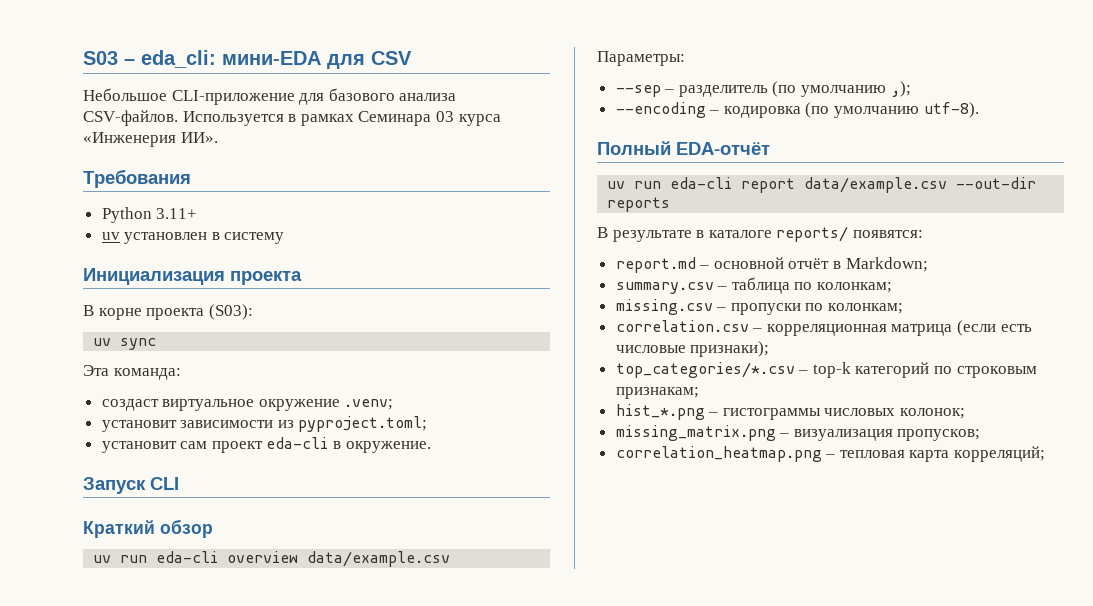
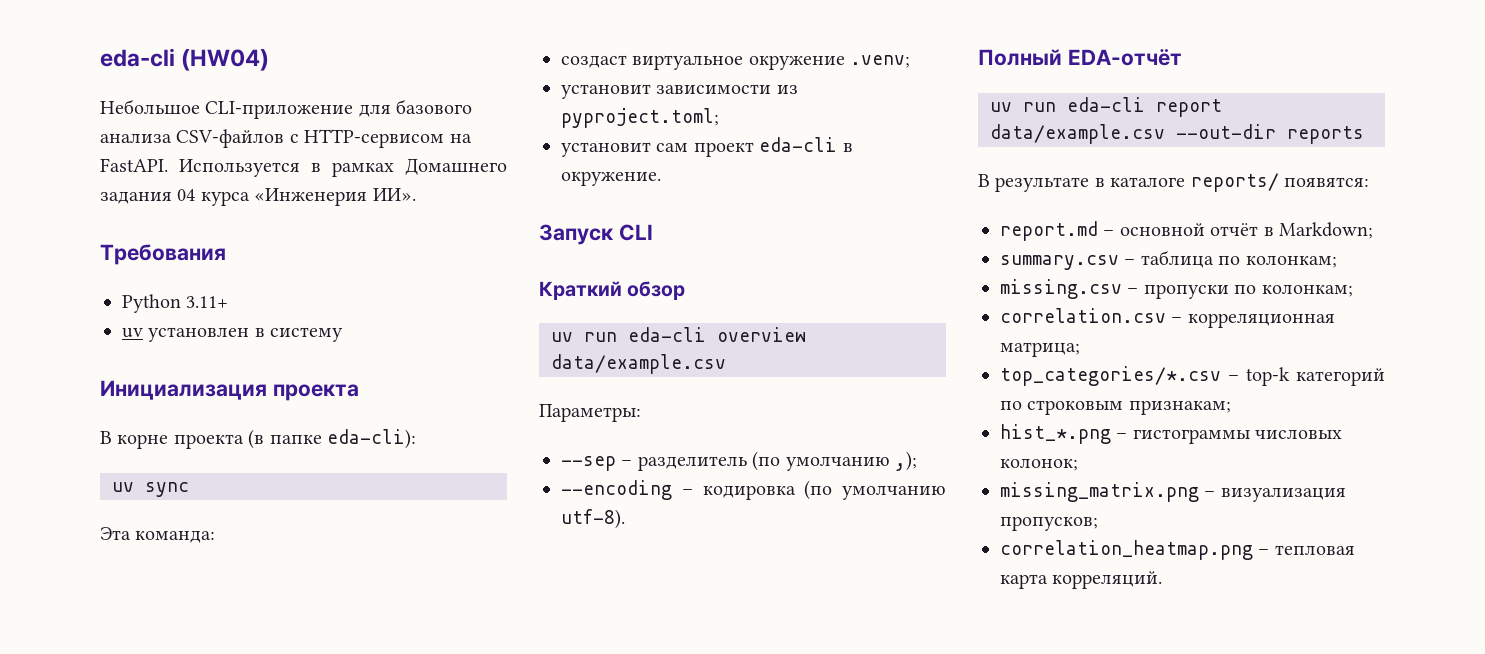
[83,50,412,69] S03 – eda_cli: мини-EDA для CSV -> [100,48,270,71] eda-cli (HW04)
[83,110,454,126] CSV-файлов. Используется в рамках Семинара 03 -> [176,129,472,148] [100,158,507,177] [100,189,196,204] CSV-файлов с HTTP-сервисом на FastAPI. Используется в рамках Домашнего задания 04
[208,304,253,320] (S03): -> [248,429,416,449] (в папке eda-cli):
[891,320,1032,336] [615,341,770,357] матрица (если есть числовые признаки); -> [1000,342,1080,357] матрица;
[954,446,1046,462] корреляций; -> [1052,571,1163,589] корреляций.

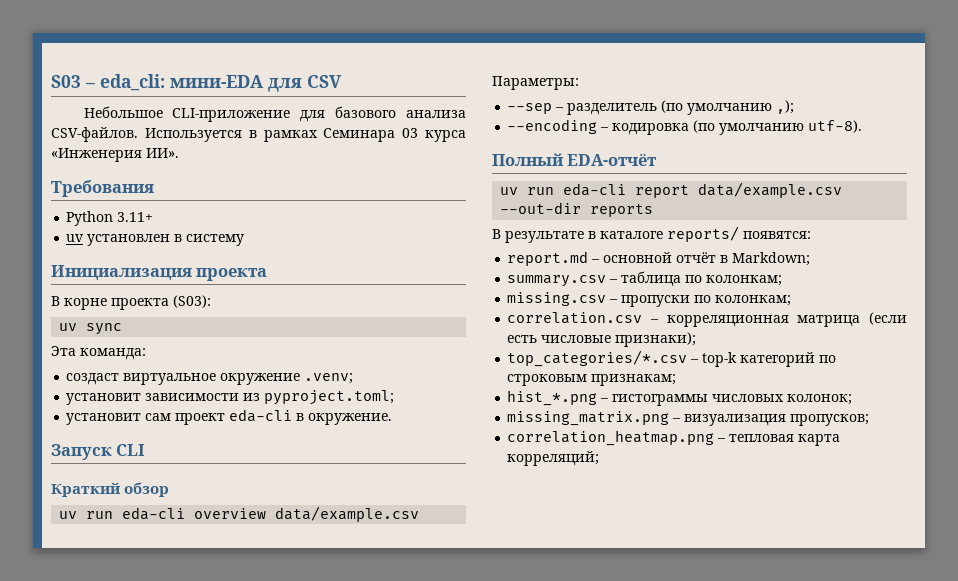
[100,48,270,71] eda-cli (HW04) -> [51,74,342,92] S03 – eda_cli: мини-EDA для CSV
[176,129,472,148] [100,158,507,177] [100,189,196,204] CSV-файлов с HTTP-сервисом на FastAPI. Используется в рамках Домашнего задания 04 -> [51,127,419,142] CSV-файлов. Используется в рамках Семинара 03
[248,429,416,449] (в папке eda-cli): -> [173,295,211,308] (S03):
[1000,342,1080,357] матрица; -> [797,312,907,327] [507,332,697,347] матрица (если есть числовые признаки);
[1052,571,1163,589] корреляций. -> [507,451,600,466] корреляций;

